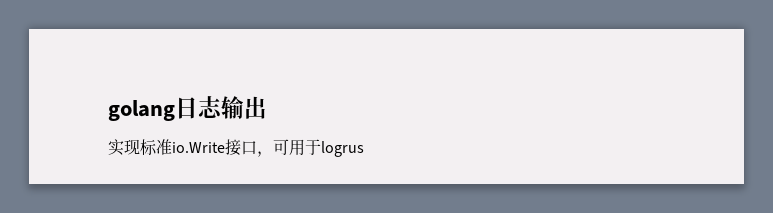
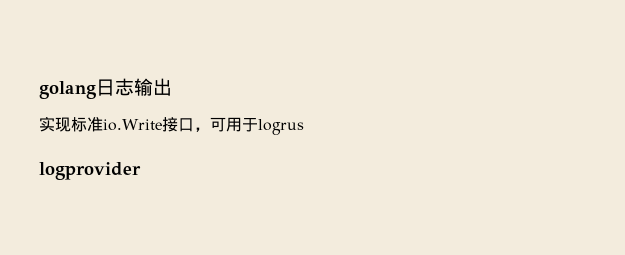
(364, 149) none -> [39,162,141,180] // logprovider

